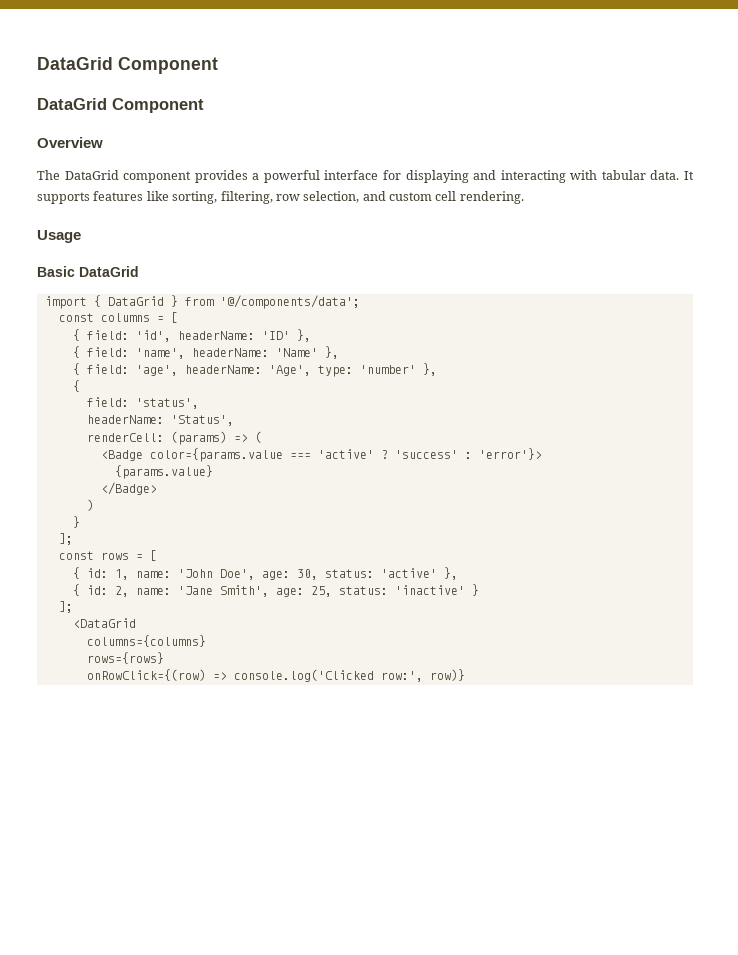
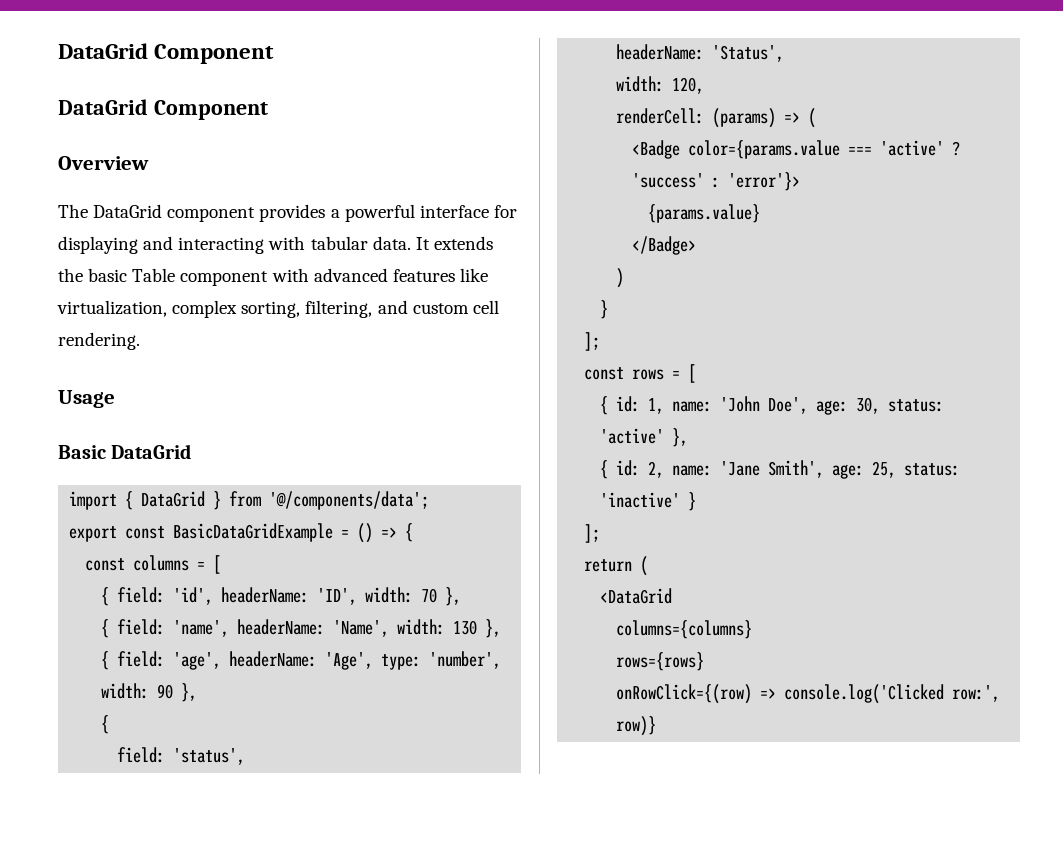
[37,191,360,204] supports features like sorting, filtering, row selection, -> [433,236,493,250] [58,268,488,286] [57,300,373,318] extends the basic Table component with advanced features like virtualization, complex sorting, filtering,
(360, 302) none -> [69,523,414,543] // export const BasicDataGridExample = () => {
[261,331,290,340] 'ID' -> [317,587,438,605] 'ID', width: 70
[275,348,318,357] 'Name' -> [333,619,478,637] 'Name', width: 130
[359,365,416,374] 'number' -> [429,651,502,669] [101,683,174,699] 'number', width: 90
(234, 420) none -> [616,76,705,94] // width: 120,
(73, 607) none -> [584,556,649,576] // return (

